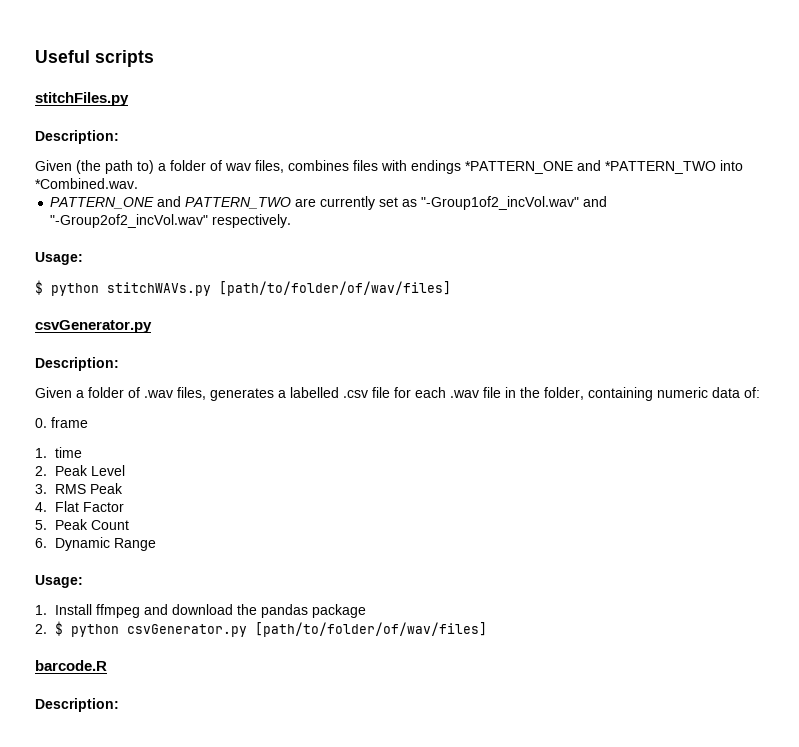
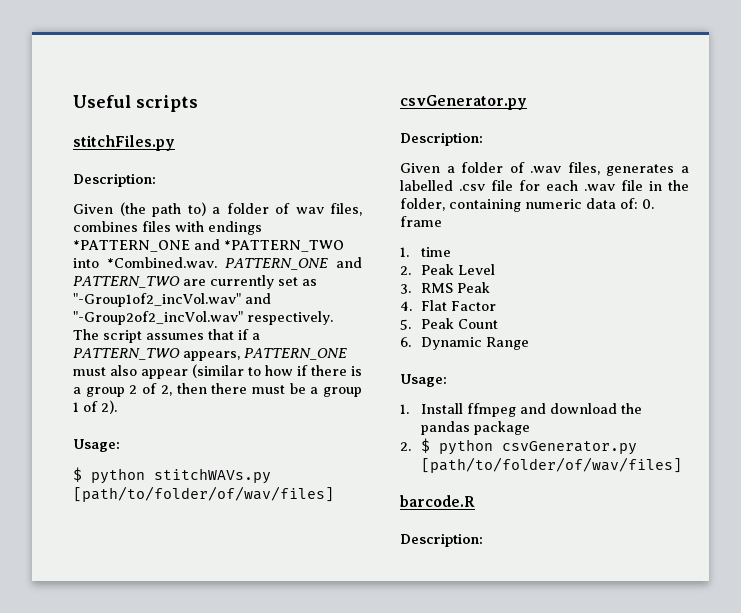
(138, 183) // -> (217, 262) none
(292, 221) none -> [73,329,260,343] [73,348,347,361] [73,364,362,379] [73,383,362,397] [73,400,117,414] The script assumes that if a PATTERN_TWO appears, PATTERN_ONE must also appear (similar to how if there is a group 2 of 2, then there must be a group 1 of 2).
(760, 392) // -> (638, 203) none

